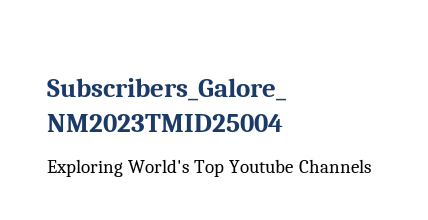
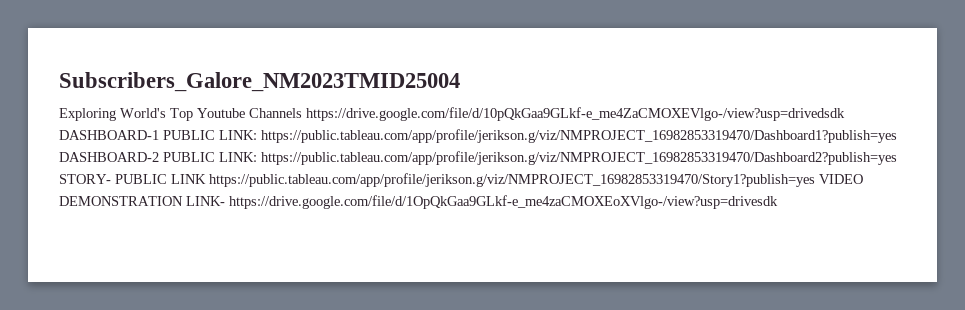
(371, 166) none -> [306,107,845,121] [59,129,897,143] [59,151,897,165] [59,173,863,187] [59,195,778,209] https://drive.google.com/file/d/10pQkGaa9GLkf-e_me4ZaCMOXEVlgo-/view?usp=drivedsdk DASHBOARD-1 PUBLIC LINK: https://public.tableau.com/app/profile/jerikson.g/viz/NMPROJECT_16982853319470/Dashboard1?publish=yes DASHBOARD-2 PUBLIC LINK: https://public.tableau.com/app/profile/jerikson.g/viz/NMPROJECT_16982853319470/Dashboard2?publish=yes STORY- PUBLIC LINK https://public.tableau.com/app/profile/jerikson.g/viz/NMPROJECT_16982853319470/Story1?publish=yes VIDEO DEMONSTRATION LINK- https://drive.google.com/file/d/1OpQkGaa9GLkf-e_me4zaCMOXEoXVlgo-/view?usp=drivesdk

